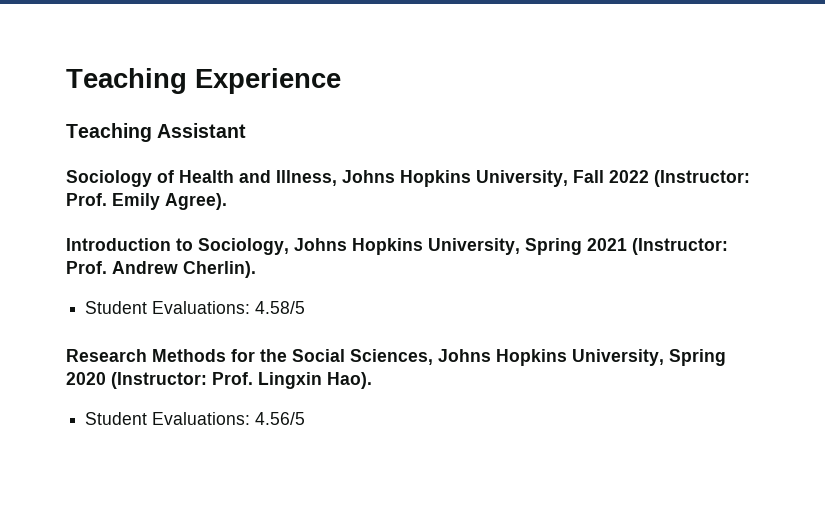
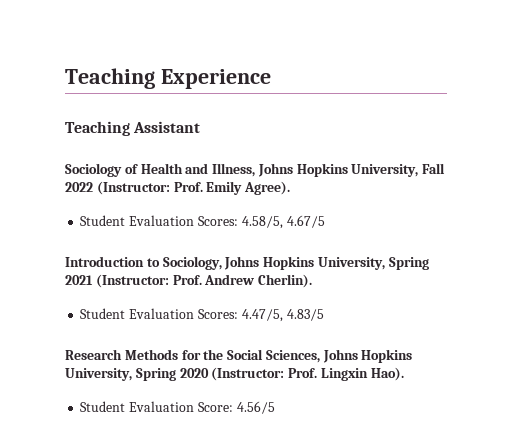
(227, 201) none -> [80,215,325,229] // Student Evaluation Scores: 4.58/5, 4.67/5
[152,301,306,314] Evaluations: 4.58/5 -> [129,308,324,322] Evaluation Scores: 4.47/5, 4.83/5
[152,412,251,425] Evaluations: -> [129,401,233,412] Evaluation Score:

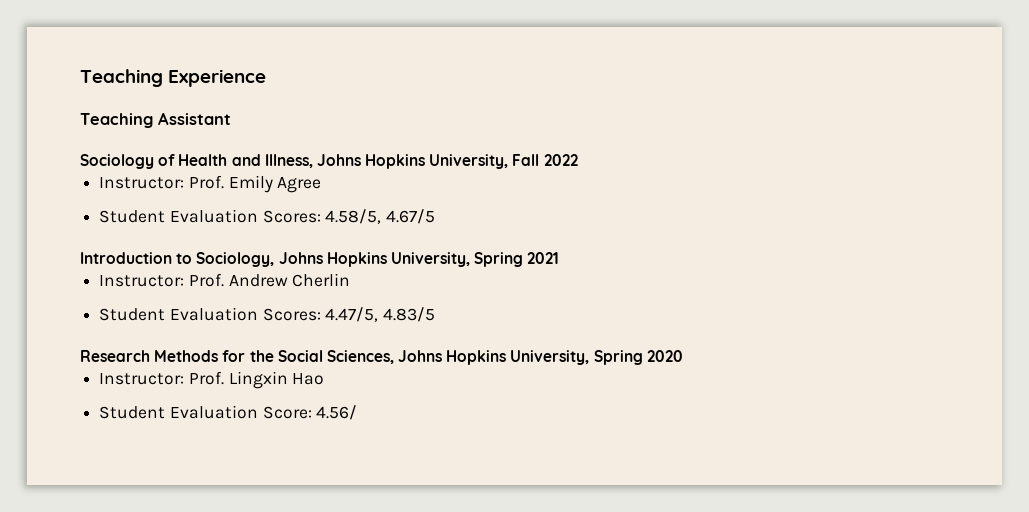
[96,181,170,195] (Instructor: -> [99,177,185,189] // Instructor:
[244,181,291,195] Agree). -> [277,177,322,193] Agree
[95,274,169,288] (Instructor: -> [99,275,185,287] // Instructor:
[258,274,313,288] Cherlin). -> [292,273,351,287] Cherlin
[211,367,285,381] (Instructor: -> [99,373,185,385] // Instructor:
[370,367,404,381] Hao). -> [292,373,325,385] Hao
[236,401,275,414] 4.56/5 -> [316,405,358,420] 4.56/

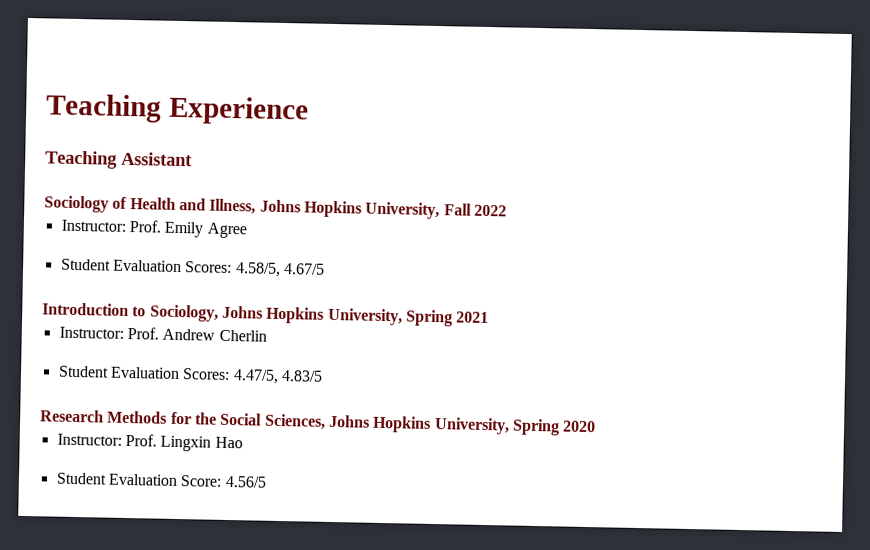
[316,405,358,420] 4.56/ -> [224,475,267,488] 4.56/5

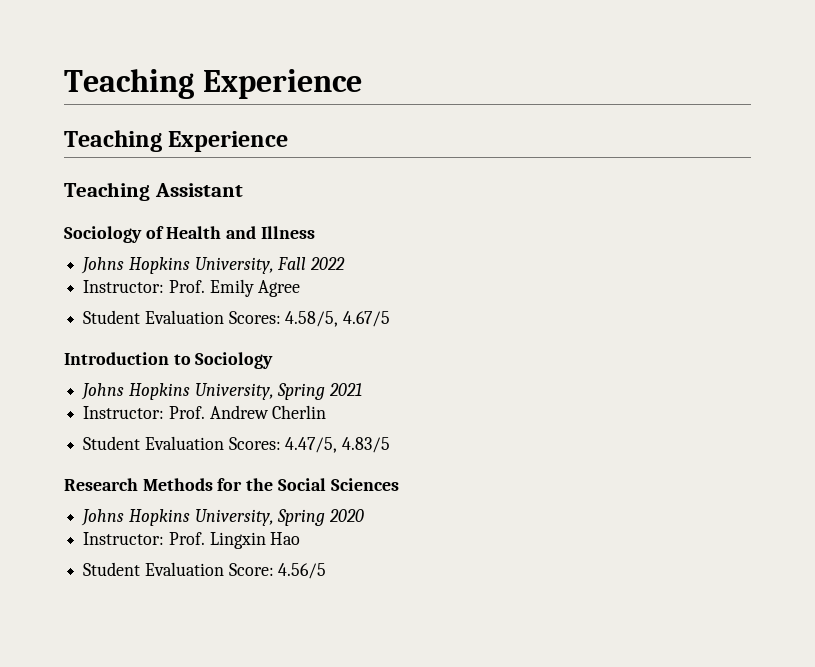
[45,93,309,126] Teaching Experience -> [64,69,362,99] [64,130,289,152] Teaching Experience // Teaching Experience
[209,198,257,215] Illness, -> [260,226,315,239] Illness //
[149,304,219,322] Sociology, -> [195,352,274,369] Sociology //
[263,413,326,430] Sciences, -> [330,478,399,491] Sciences //

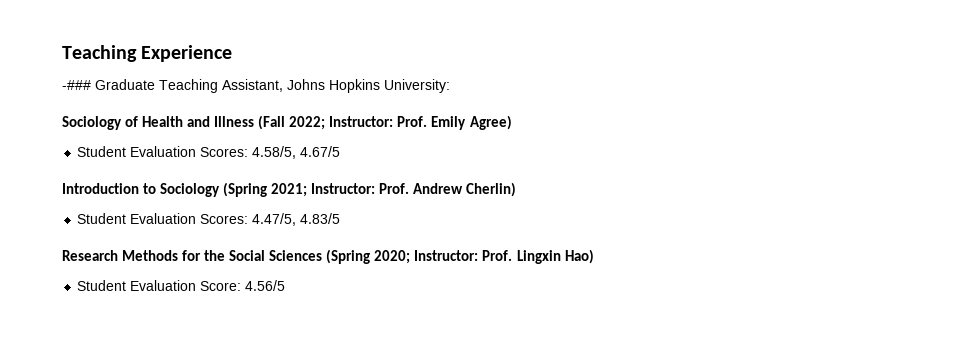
[64,69,362,99] [64,130,289,152] [64,182,243,201] Teaching Experience // Teaching Experience // Teaching Assistant -> [62,45,233,62] [62,79,450,93] Teaching Experience // -### Graduate Teaching Assistant, Johns Hopkins University:
[81,257,346,274] // Johns Hopkins University, Fall 2022 // -> [258,115,326,130] (Fall 2022;
[258,280,301,297] Agree -> [469,115,512,130] Agree)
[81,383,363,400] // Johns Hopkins University, Spring 2021 // -> [223,182,308,197] (Spring 2021;
[272,405,327,419] Cherlin -> [466,182,517,197] Cherlin)
[81,509,365,526] // Johns Hopkins University, Spring 2020 // -> [326,249,411,264] (Spring 2020;
[270,532,301,545] Hao -> [564,249,594,264] Hao)

